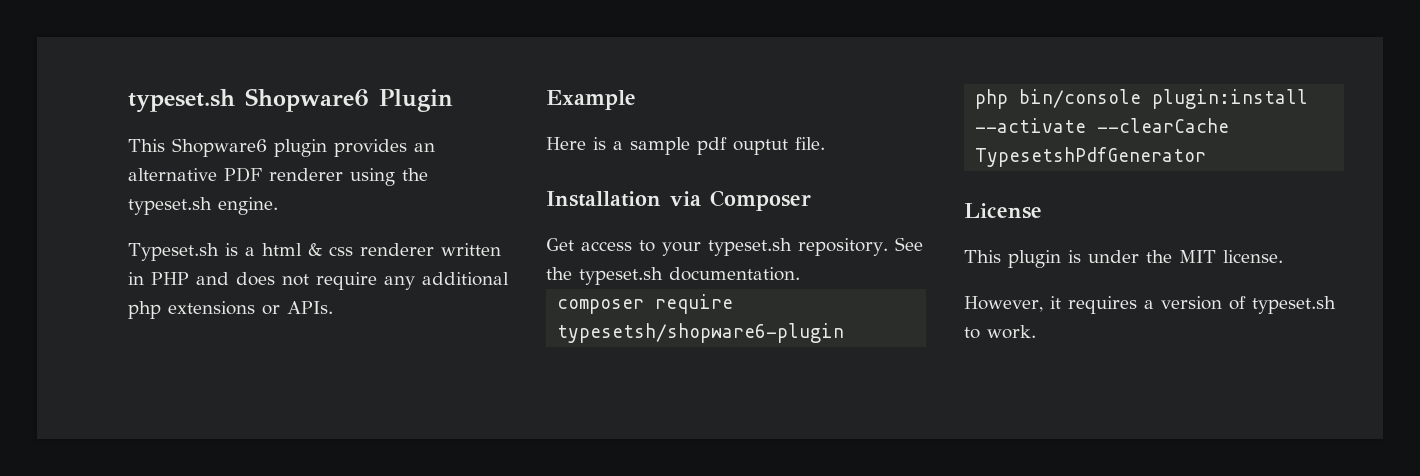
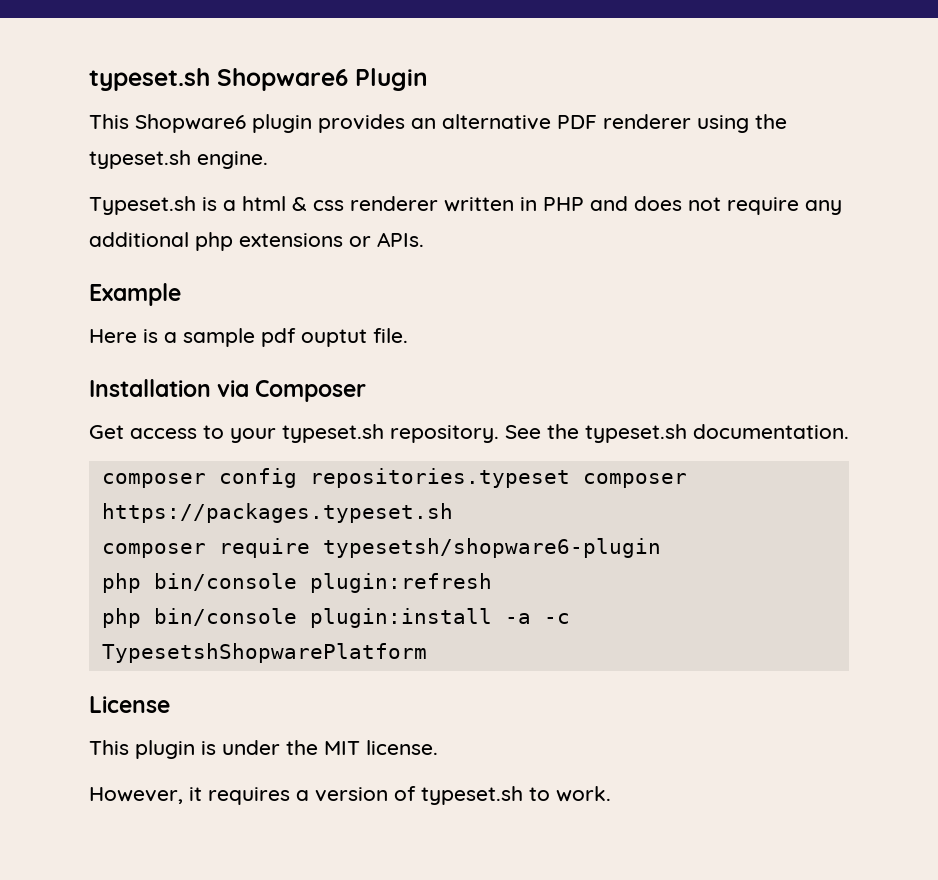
(800, 274) none -> [101,468,687,488] [101,503,453,523] // composer config repositories.typeset composer https://packages.typeset.sh
(845, 333) none -> [101,573,492,593] // php bin/console plugin:refresh
[975,118,1230,133] [975,147,1207,167] --activate --clearCache TypesetshPdfGenerator -> [504,613,570,624] [101,643,427,663] -a -c TypesetshShopwarePlatform

